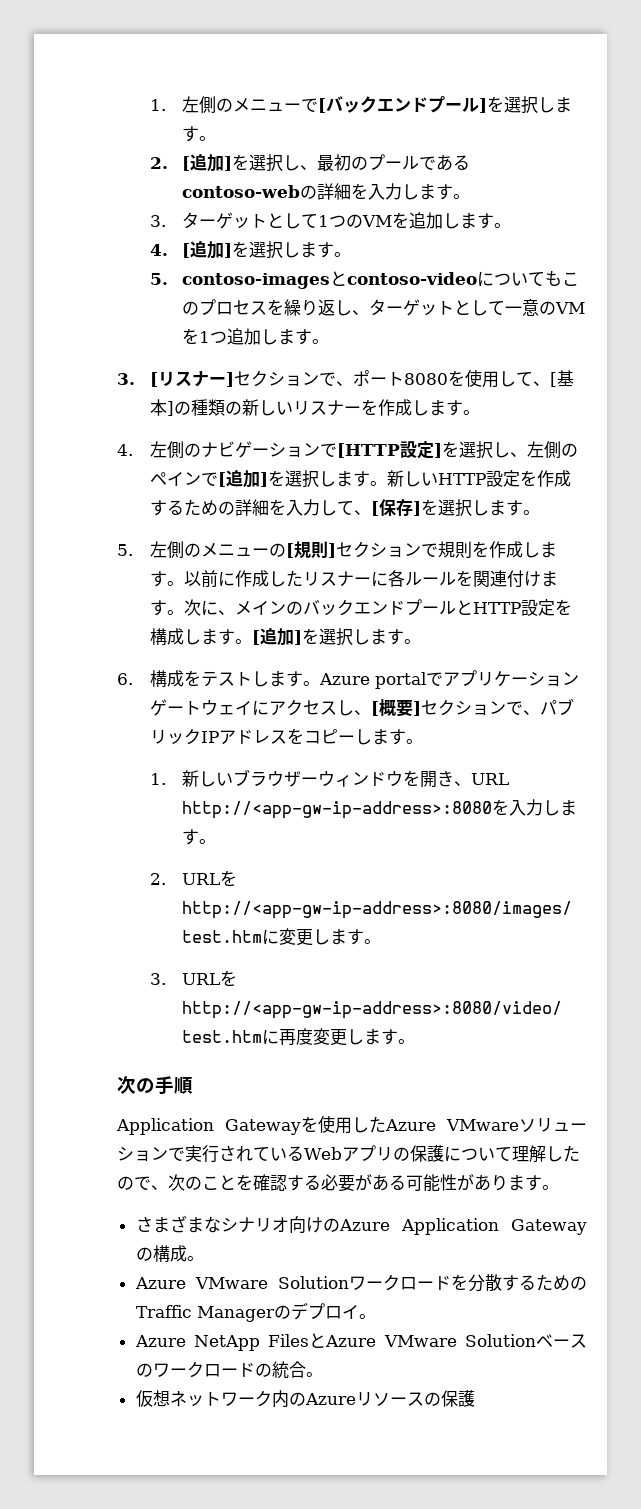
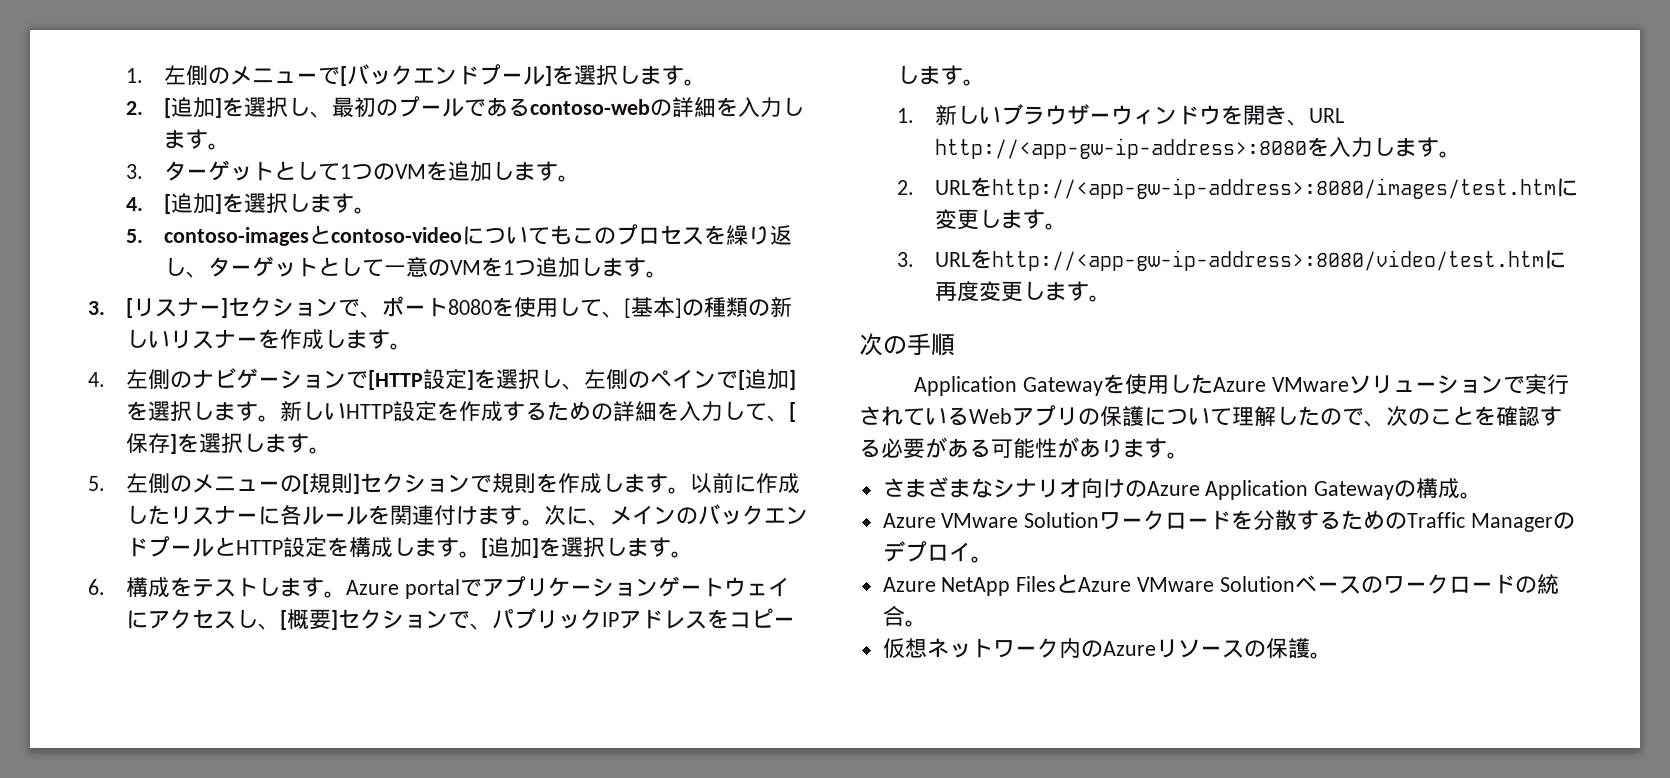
(475, 1398) none -> [1309,652,1332,659] 。

